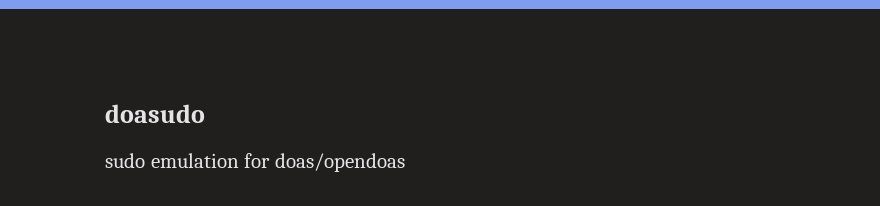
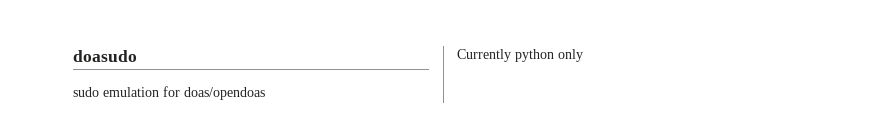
(405, 162) none -> [457,49,583,62] // Currently python only

